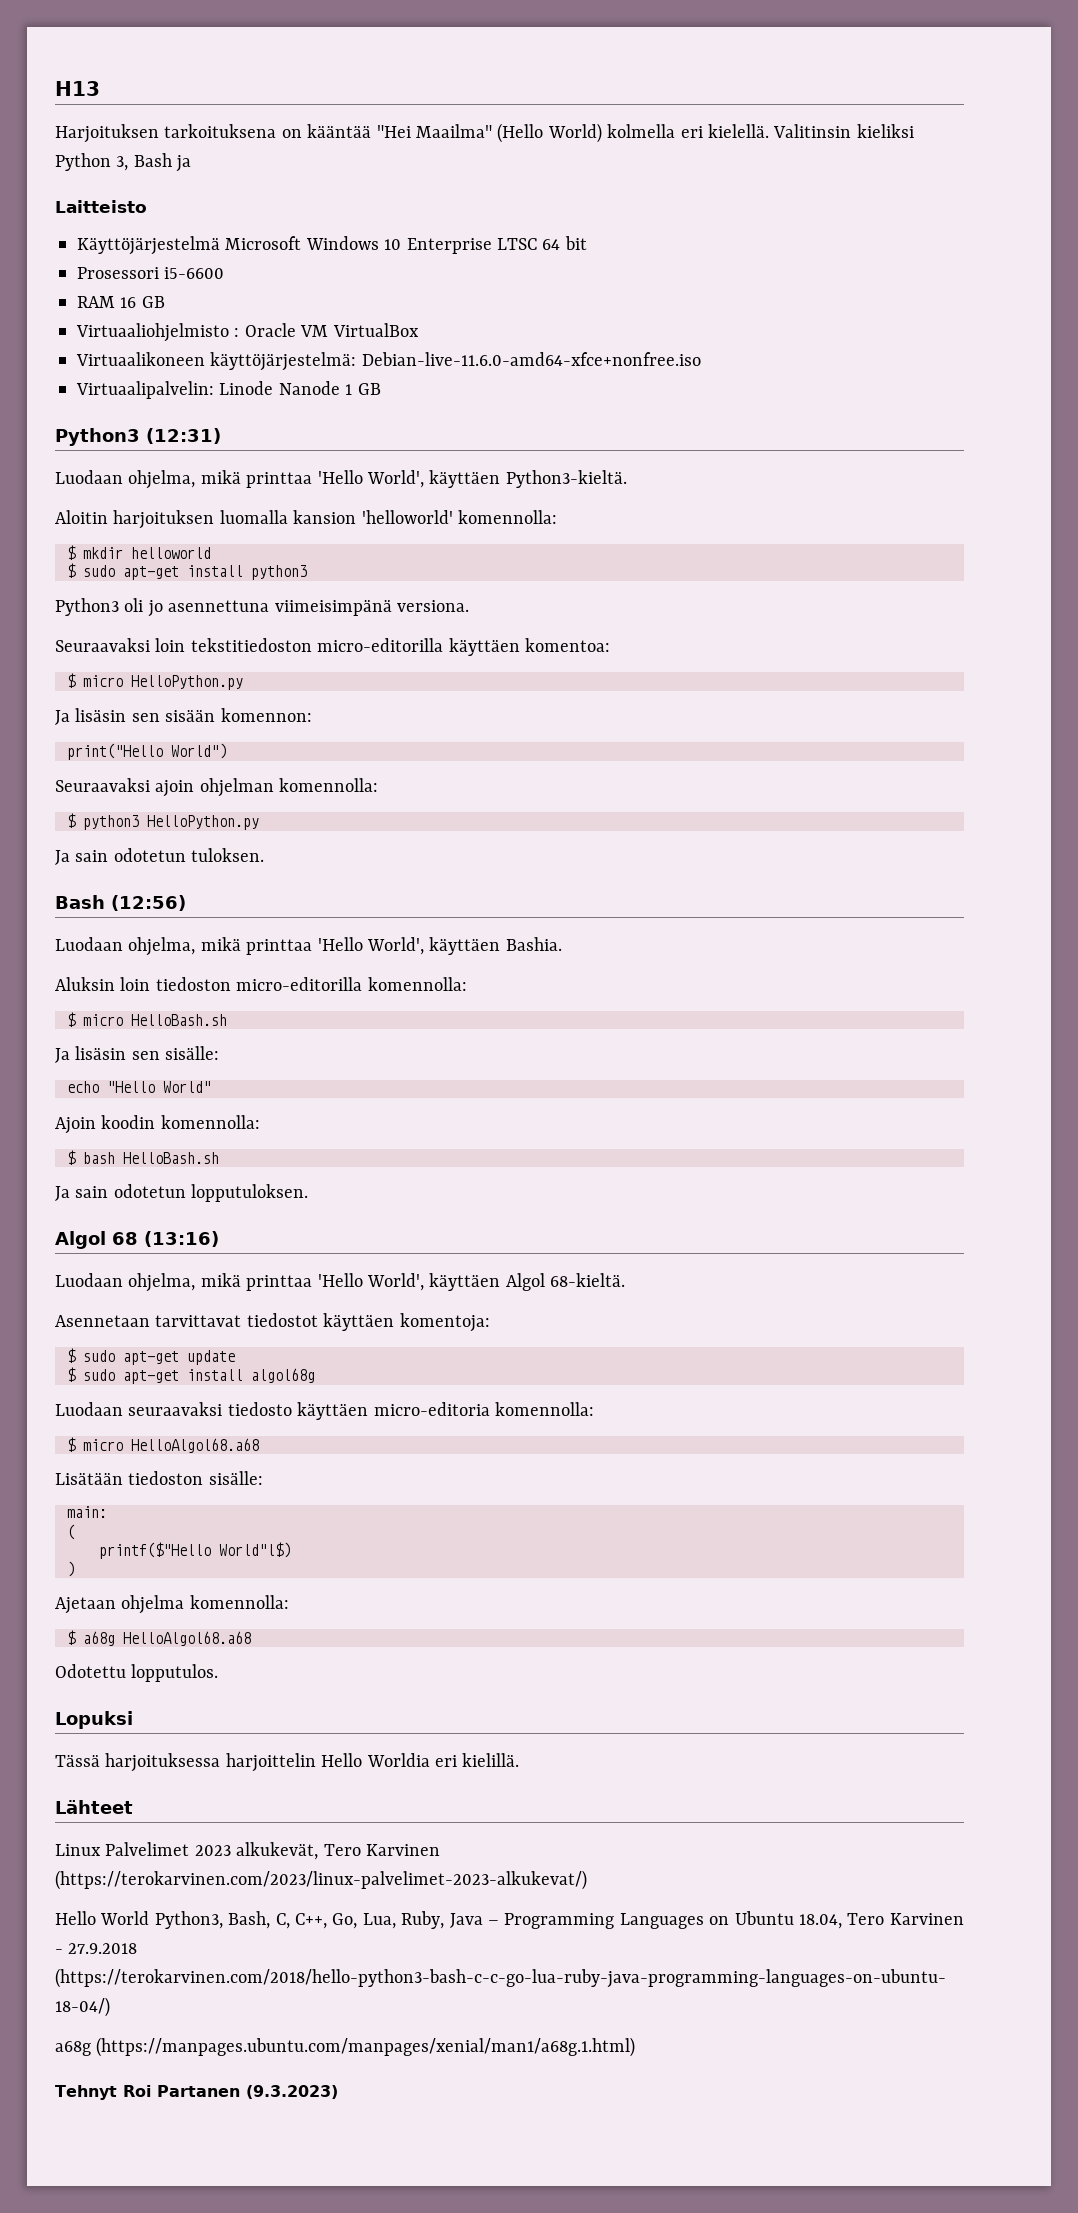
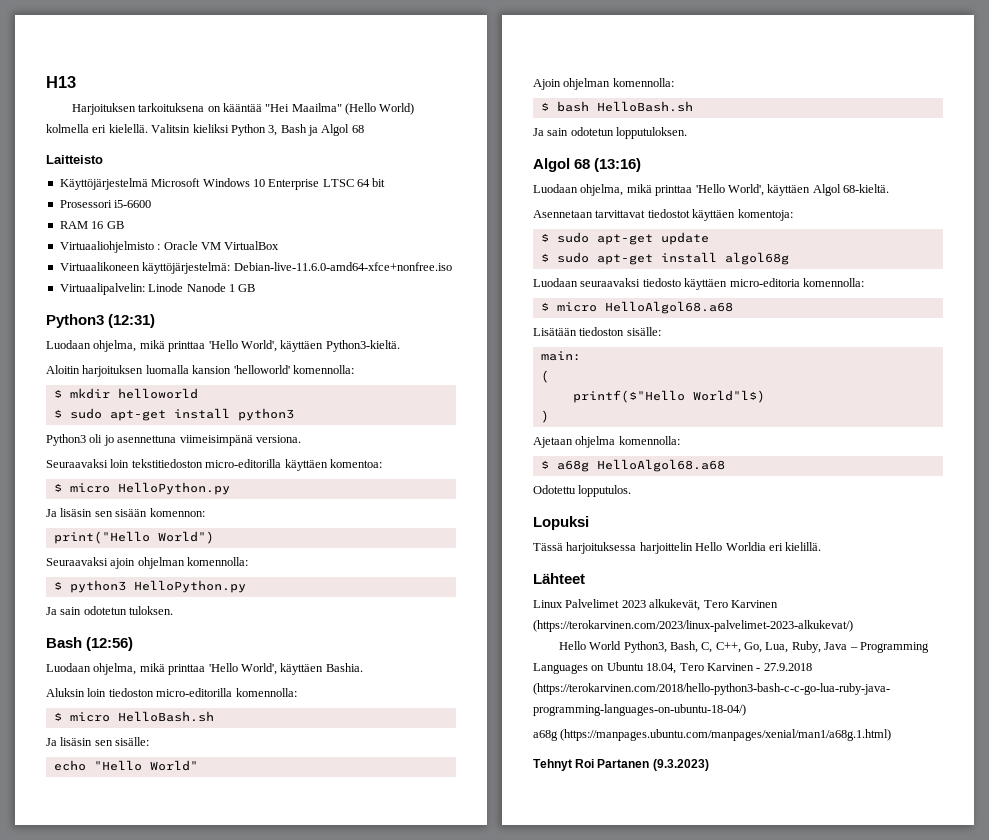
[773,124,852,138] Valitinsin -> [151,124,191,133] Valitsin
(192, 163) none -> [321,124,364,136] Algol 68
[101,1115,156,1129] koodin -> [563,78,611,90] ohjelman

